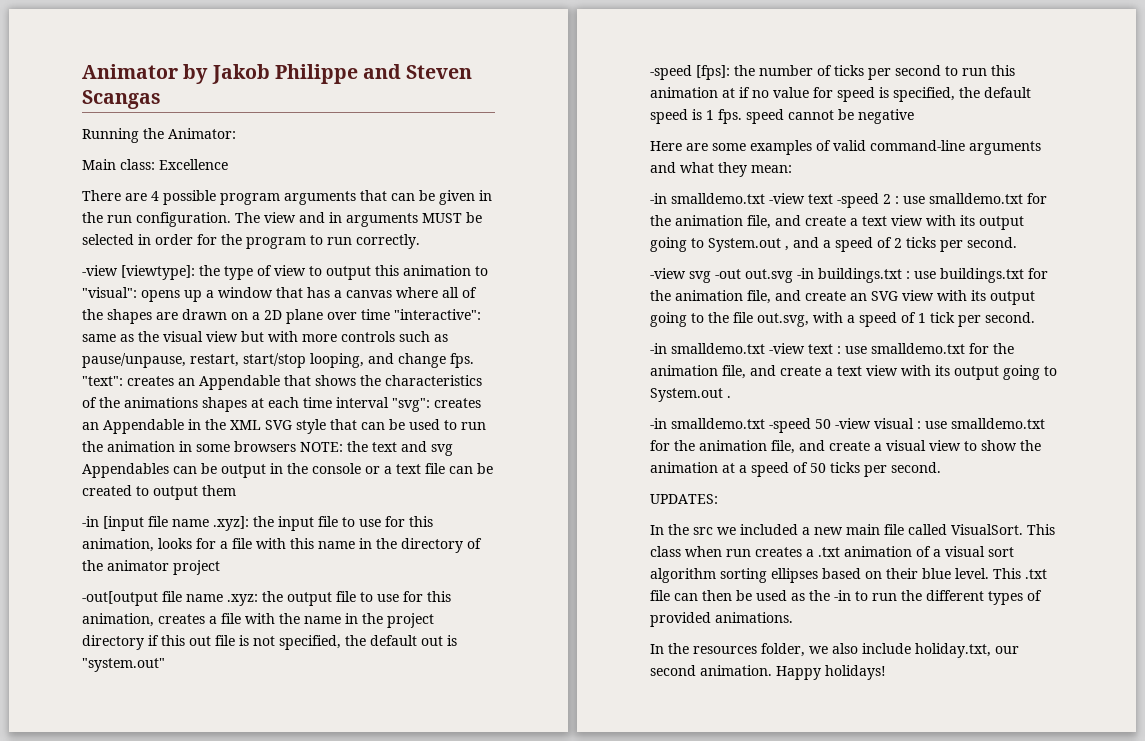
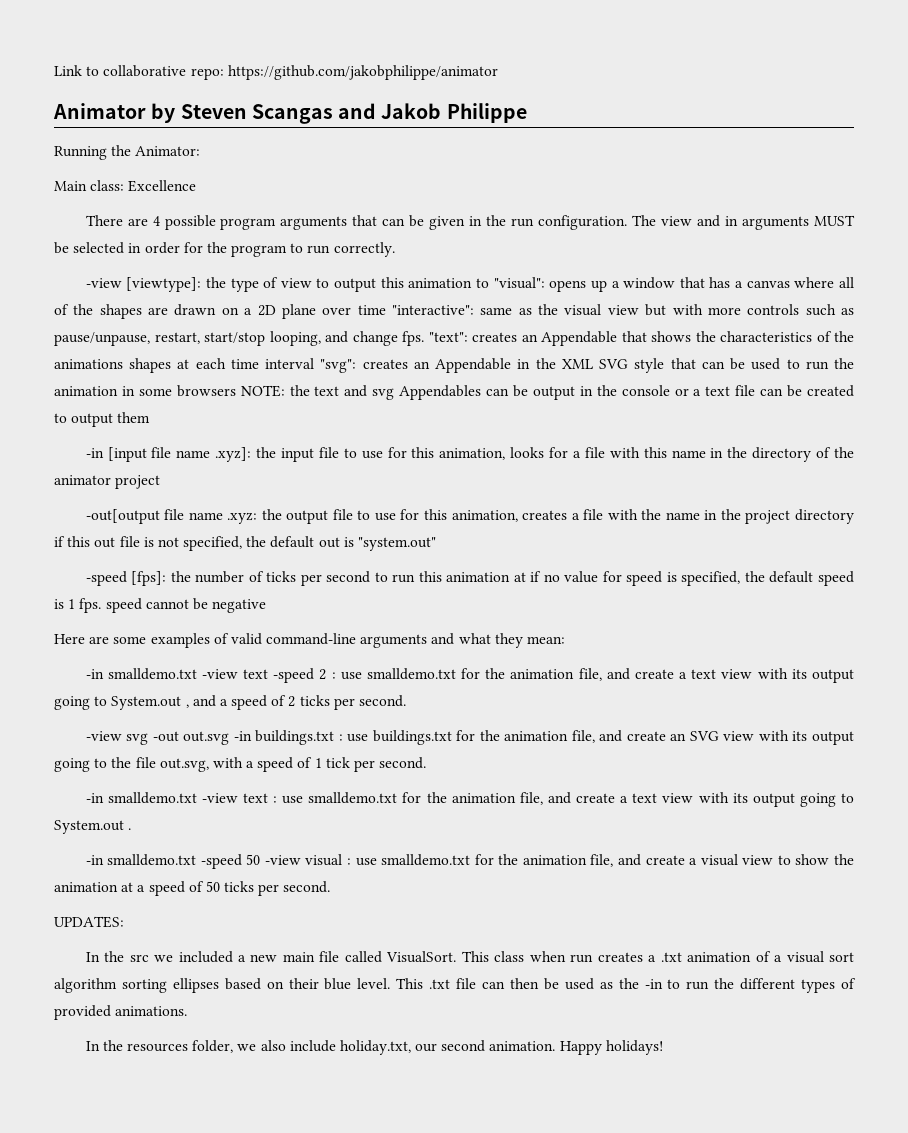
[82,64,209,84] Animator by -> [54,65,498,80] [53,103,377,124] Link to collaborative repo: https://github.com/jakobphilippe/animator // Animator by Steven Scangas and
[363,64,473,79] [82,90,161,109] and Steven Scangas -> (527, 113) none

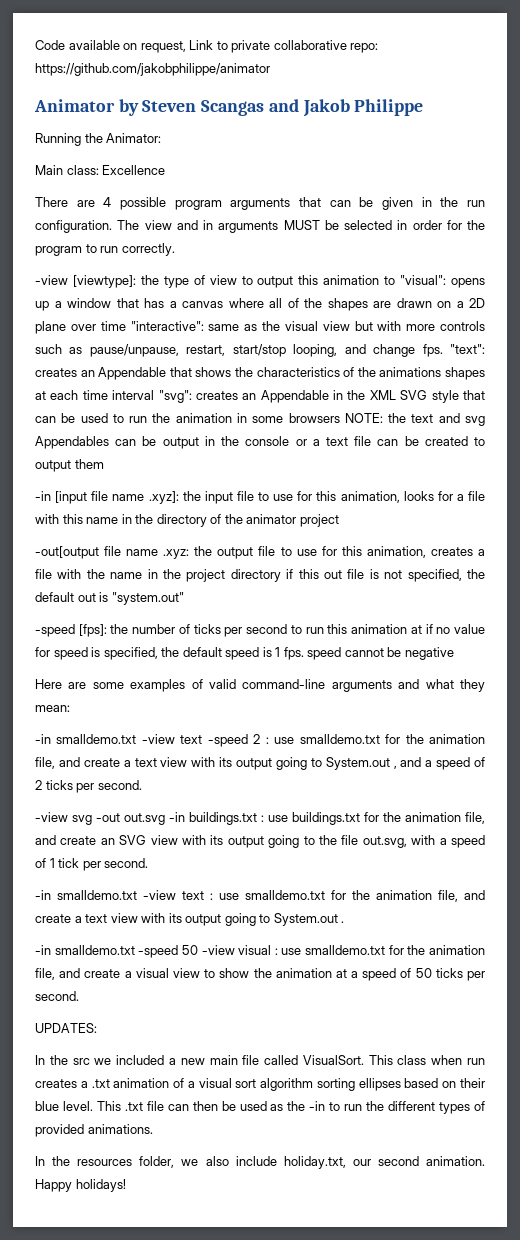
(54, 70) none -> [35,40,186,53] Code available on request,
(100, 71) none -> [231,40,271,53] private

